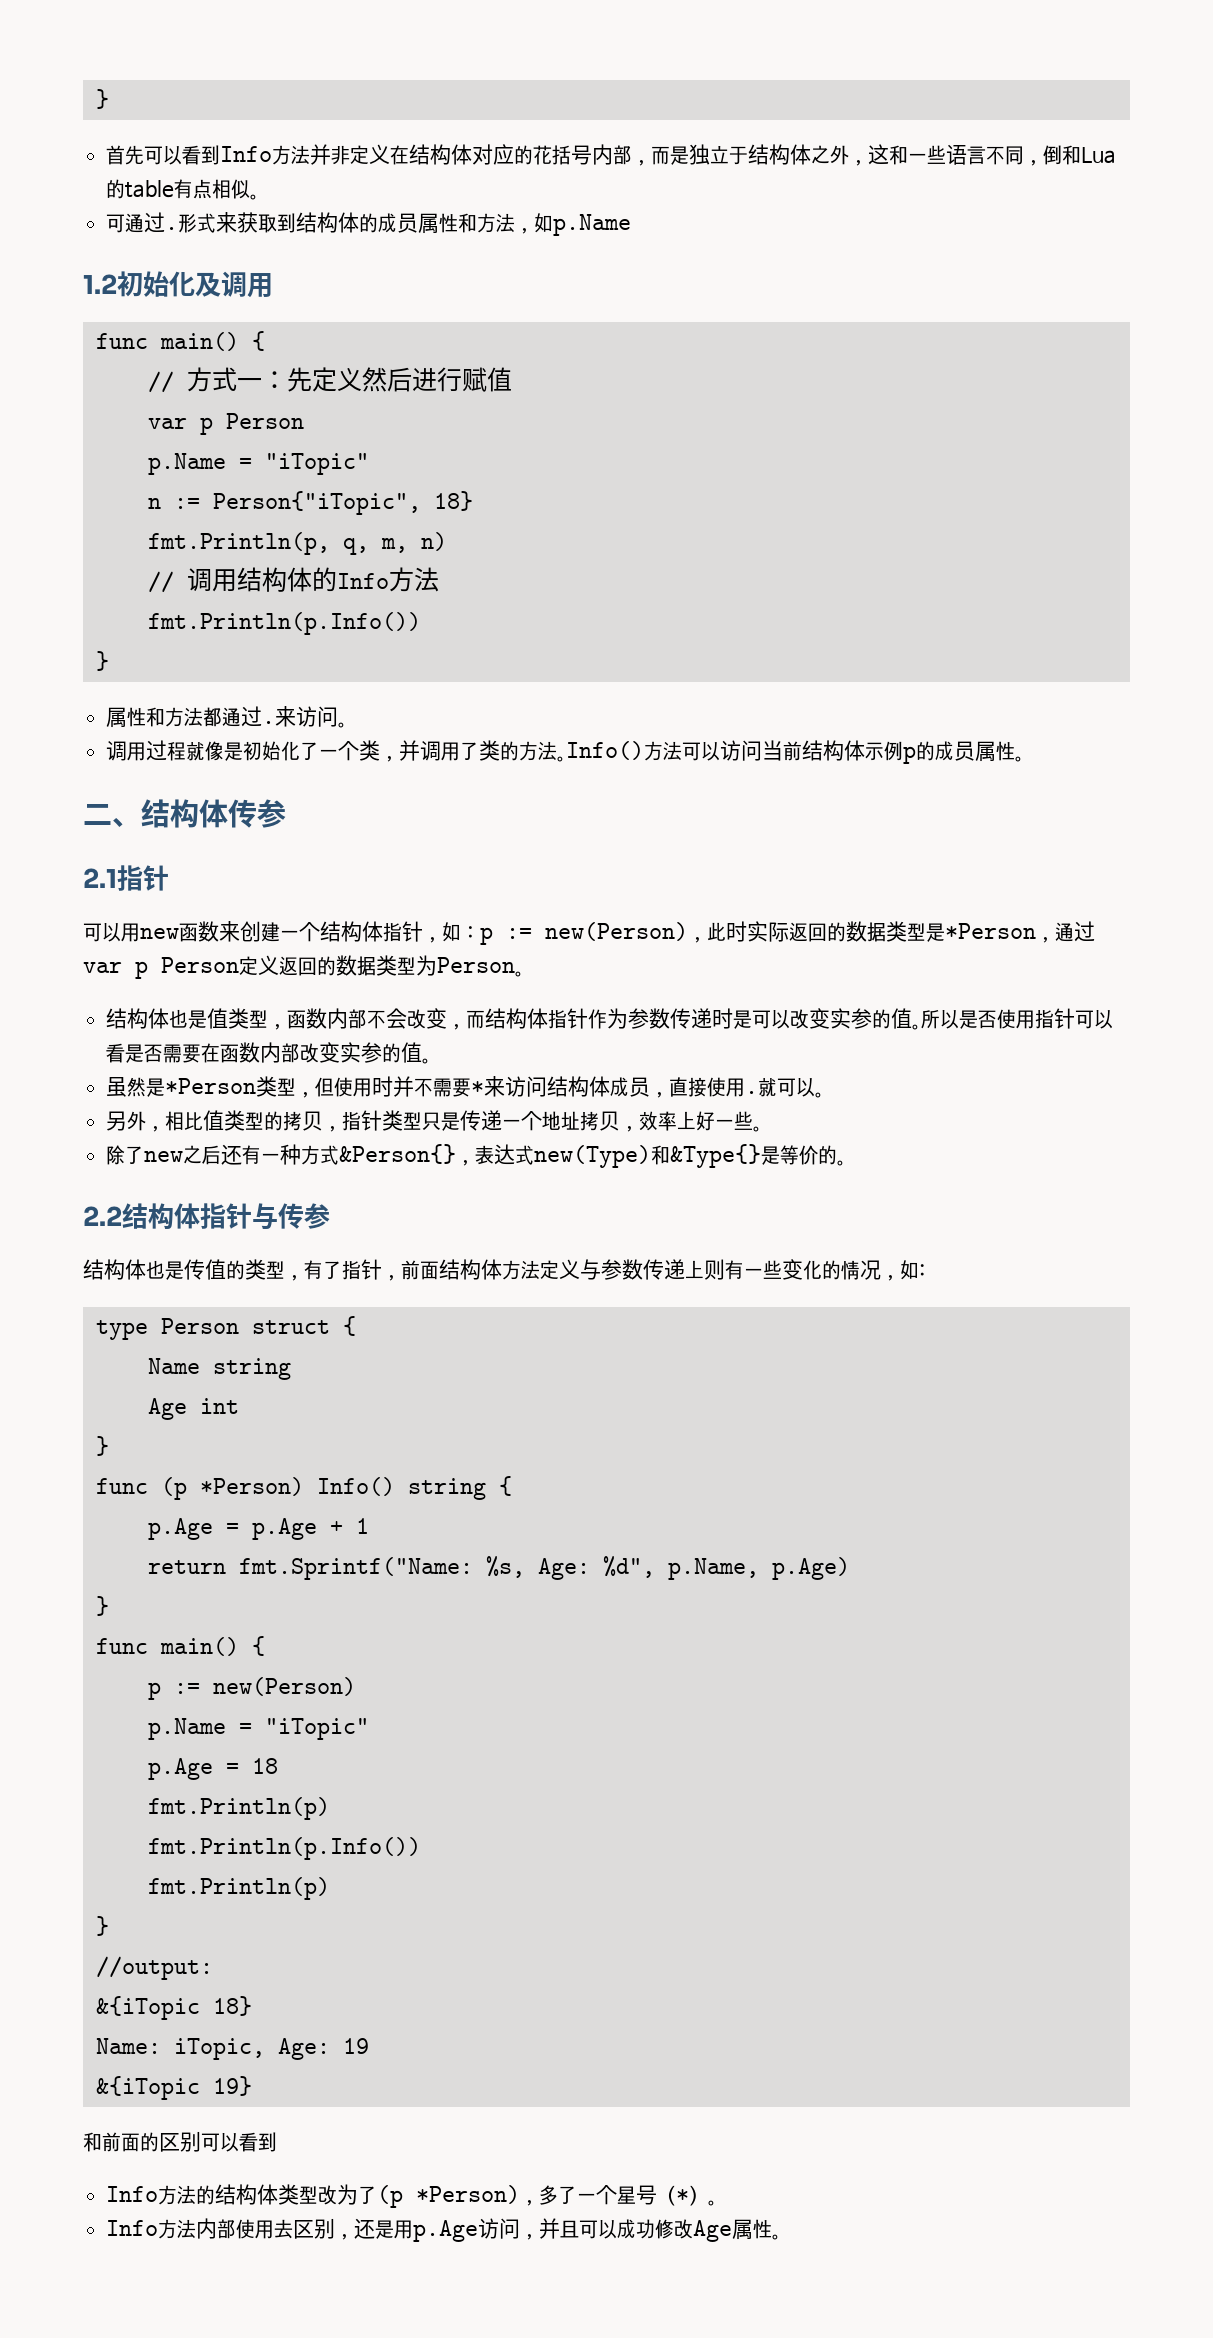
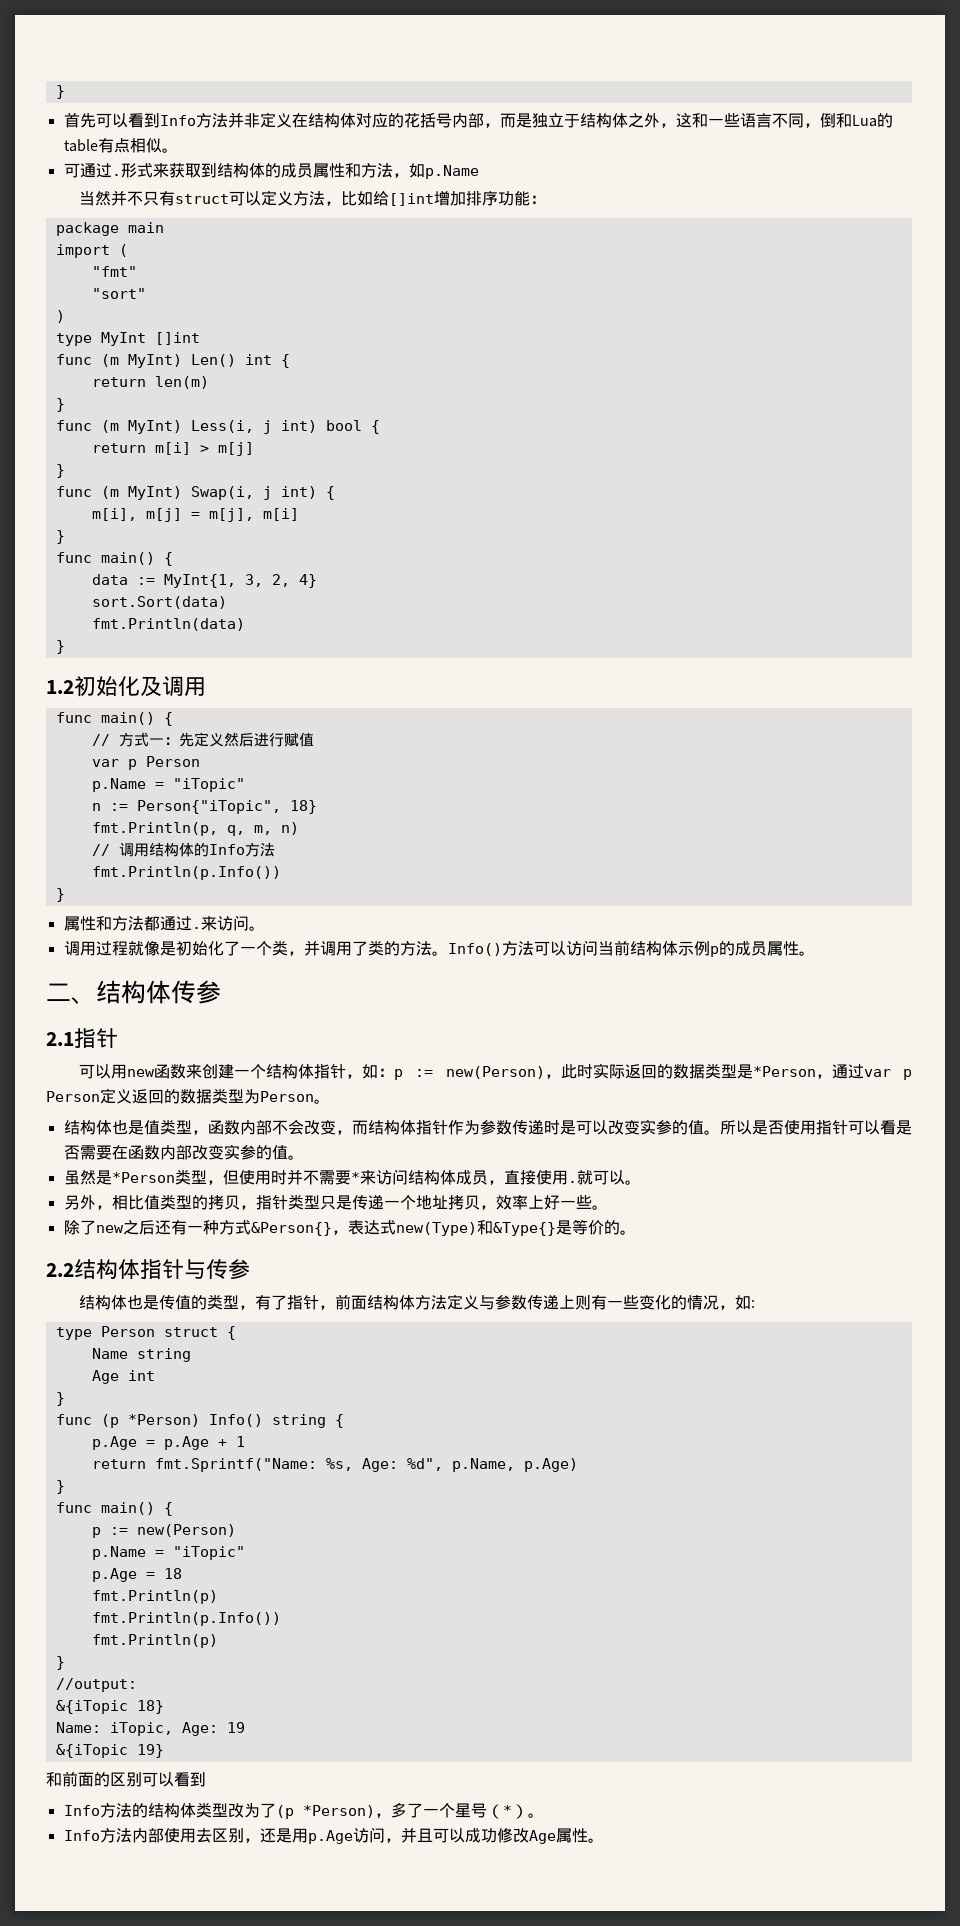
(632, 225) none -> [78,190,546,206] [55,222,164,236] [55,244,128,258] [91,266,137,277] [91,288,146,299] [55,310,65,323] [55,332,200,346] [55,354,290,368] [91,376,209,389] [55,398,65,412] [55,420,380,434] [91,442,254,456] [55,464,65,478] [55,486,335,500] [91,508,299,522] [55,530,65,544] [55,552,173,566] [91,574,317,588] [91,596,227,609] [91,618,245,631] [55,640,65,654] // 当然并不只有struct可以定义方法，比如给[]int增加排序功能： // package main // import ( // "fmt" // "sort" // ) // type MyInt []int // func (m MyInt) Len() int { // return len(m) // } // func (m MyInt) Less(i, j int) bool { // return m[i] > m[j] // } // func (m MyInt) Swap(i, j int) { // m[i], m[j] = m[j], m[i] // } // func main() { // data := MyInt{1, 3, 2, 4} // sort.Sort(data) // fmt.Println(data) // }

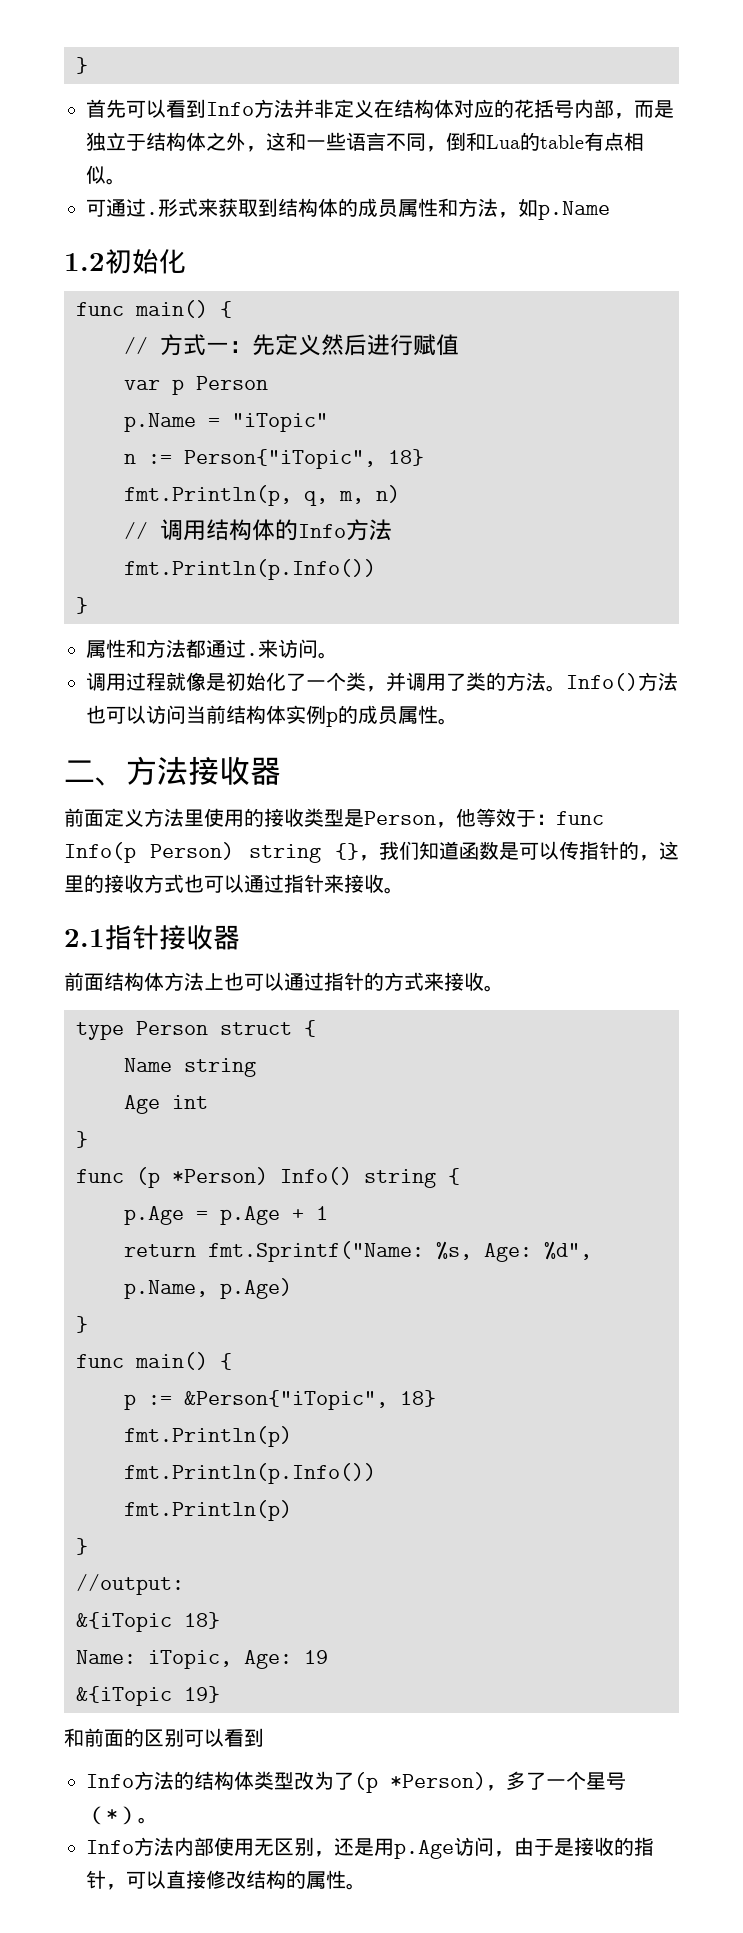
[78,190,546,206] [55,222,164,236] [55,244,128,258] [91,266,137,277] [91,288,146,299] [55,310,65,323] [55,332,200,346] [55,354,290,368] [91,376,209,389] [55,398,65,412] [55,420,380,434] [91,442,254,456] [55,464,65,478] [55,486,335,500] [91,508,299,522] [55,530,65,544] [55,552,173,566] [91,574,317,588] [91,596,227,609] [91,618,245,631] [55,640,65,654] // 当然并不只有struct可以定义方法，比如给[]int增加排序功能： // package main // import ( // "fmt" // "sort" // ) // type MyInt []int // func (m MyInt) Len() int { // return len(m) // } // func (m MyInt) Less(i, j int) bool { // return m[i] > m[j] // } // func (m MyInt) Swap(i, j int) { // m[i], m[j] = m[j], m[i] // } // func main() { // data := MyInt{1, 3, 2, 4} // sort.Sort(data) // fmt.Println(data) // } -> (610, 210) none
[140,676,206,697] 及调用 -> (186, 261) none
(534, 948) none -> [86,705,106,724] 也
[677,941,694,956] 示 -> [286,705,306,724] 实
[96,980,221,1004] [46,1028,118,1048] [78,1063,912,1080] [46,1088,330,1104] [63,1119,912,1135] [63,1144,304,1160] [63,1169,641,1185] [63,1194,608,1210] [63,1219,636,1236] [46,1259,250,1280] [78,1294,755,1310] 结构体传参 // 2.1指针 // 可以用new函数来创建一个结构体指针，如：p := new(Person)，此时实际返回的数据类型是*Person，通过var p Person定义返回的数据类型为Person。 // 结构体也是值类型，函数内部不会改变，而结构体指针作为参数传递时是可以改变实参的值。所以是否使用指针可以看是否需要在函数内部改变实参的值。 // 虽然是*Person类型，但使用时并不需要*来访问结构体成员，直接使用.就可以。 // 另外，相比值类型的拷贝，指针类型只是传递一个地址拷贝，效率上好一些。 // 除了new之后还有一种方式&Person{}，表达式new(Type)和&Type{}是等价的。 // 2.2结构体指针与传参 // 结构体也是传值的类型，有了指针，前面结构体方法定义与参数传递上则有一些变化的情况，如: -> [126,756,281,785] [64,808,604,828] [64,841,679,863] [64,874,404,894] [64,925,240,950] [64,972,504,992] 方法接收器 // 前面定义方法里使用的接收类型是Person，他等效于：func Info(p Person) string {}，我们知道函数是可以传指针的，这里的接收方式也可以通过指针来接收。 // 2.1指针接收器 // 前面结构体方法上也可以通过指针的方式来接收。
[136,1524,236,1537] [91,1546,245,1560] [91,1568,182,1582] new(Person) // p.Name = "iTopic" // p.Age = 18 -> [184,1390,436,1410] &Person{"iTopic", 18}
[195,1828,212,1843] 去 -> [254,1838,274,1856] 无
[400,1827,556,1844] 并且可以成功修改Age -> [514,1837,654,1856] [86,1870,306,1890] 由于是接收的指针，可以直接修改结构的

